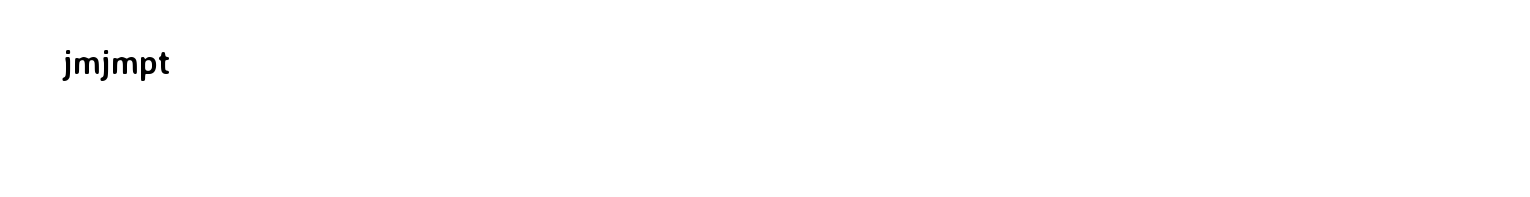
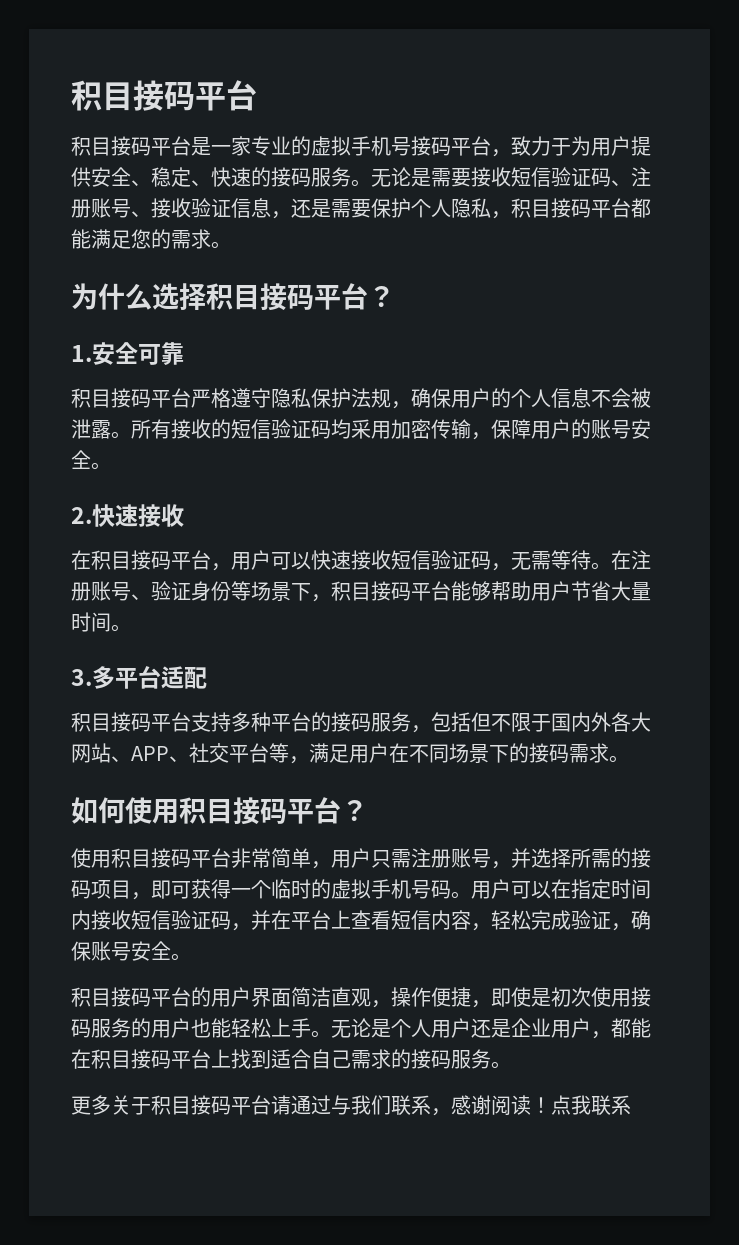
[62,50,170,81] jmjmpt -> [71,80,257,111] [71,136,651,157] [71,167,651,187] [71,198,651,219] [71,229,231,249] [71,283,395,311] [71,342,184,365] [71,388,651,409] [71,419,651,440] [71,450,111,470] [71,504,184,527] [71,550,651,571] [71,581,651,602] [71,612,131,632] [71,666,207,689] [71,712,651,733] [71,743,629,764] [71,797,368,825] [71,848,651,869] [71,879,651,900] [71,910,651,931] [71,941,191,961] [71,987,651,1008] [71,1018,651,1039] [71,1049,511,1069] [71,1095,631,1116] 积目接码平台 // 积目接码平台是一家专业的虚拟手机号接码平台，致力于为用户提供安全、稳定、快速的接码服务。无论是需要接收短信验证码、注册账号、接收验证信息，还是需要保护个人隐私，积目接码平台都能满足您的需求。 // 为什么选择积目接码平台？ // 1.安全可靠 // 积目接码平台严格遵守隐私保护法规，确保用户的个人信息不会被泄露。所有接收的短信验证码均采用加密传输，保障用户的账号安全。 // 2.快速接收 // 在积目接码平台，用户可以快速接收短信验证码，无需等待。在注册账号、验证身份等场景下，积目接码平台能够帮助用户节省大量时间。 // 3.多平台适配 // 积目接码平台支持多种平台的接码服务，包括但不限于国内外各大网站、APP、社交平台等，满足用户在不同场景下的接码需求。 // 如何使用积目接码平台？ // 使用积目接码平台非常简单，用户只需注册账号，并选择所需的接码项目，即可获得一个临时的虚拟手机号码。用户可以在指定时间内接收短信验证码，并在平台上查看短信内容，轻松完成验证，确保账号安全。 // 积目接码平台的用户界面简洁直观，操作便捷，即使是初次使用接码服务的用户也能轻松上手。无论是个人用户还是企业用户，都能在积目接码平台上找到适合自己需求的接码服务。 // 更多关于积目接码平台请通过与我们联系，感谢阅读！点我联系

